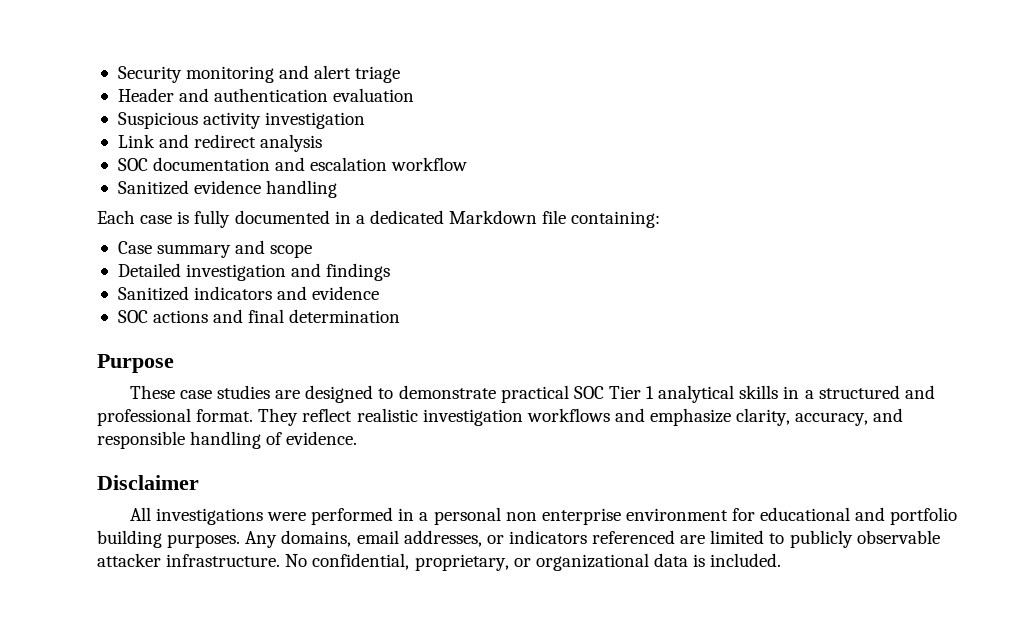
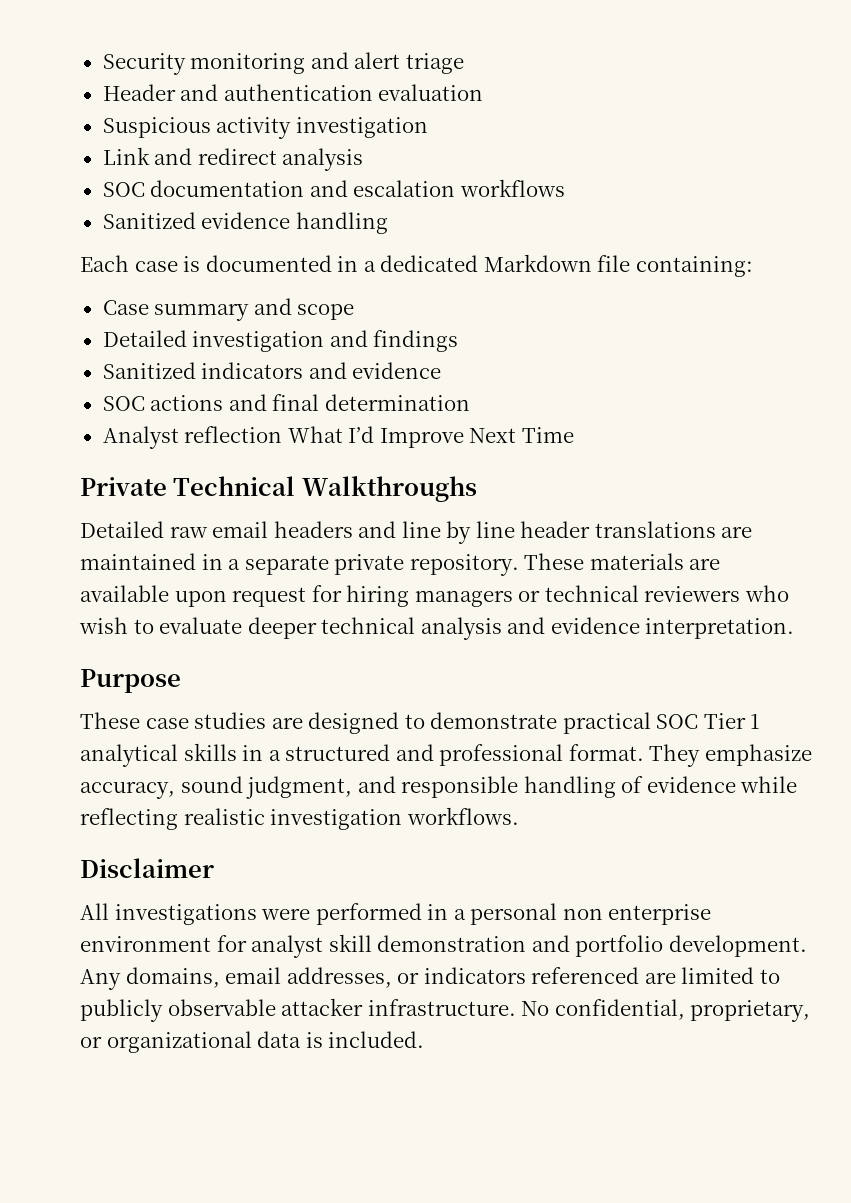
[391,157,468,171] workflow -> [459,179,565,197] workflows
[194,210,231,228] fully -> (201, 264) none
(401, 316) none -> [102,426,574,449] [80,476,477,502] [80,521,753,544] [80,553,721,576] [80,585,789,607] [79,617,795,640] // Analyst reflection What I’d Improve Next Time // Private Technical Walkthroughs // Detailed raw email headers and line by line header translations are maintained in a separate private repository. These materials are available upon request for hiring managers or technical reviewers who wish to evaluate deeper technical analysis and evidence interpretation.
[302,408,904,426] [97,431,358,449] reflect realistic investigation workflows and emphasize clarity, accuracy, and responsible handling of evidence. -> [704,744,812,766] [80,776,798,799] [80,807,519,830] emphasize accuracy, sound judgment, and responsible handling of evidence while reflecting realistic investigation workflows.
[760,507,958,525] [97,530,241,548] educational and portfolio building purposes. -> [251,934,807,958] analyst skill demonstration and portfolio development.

